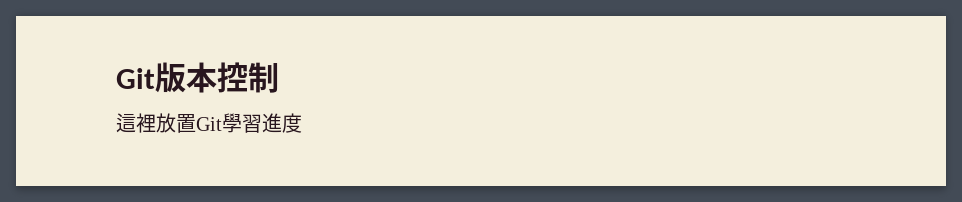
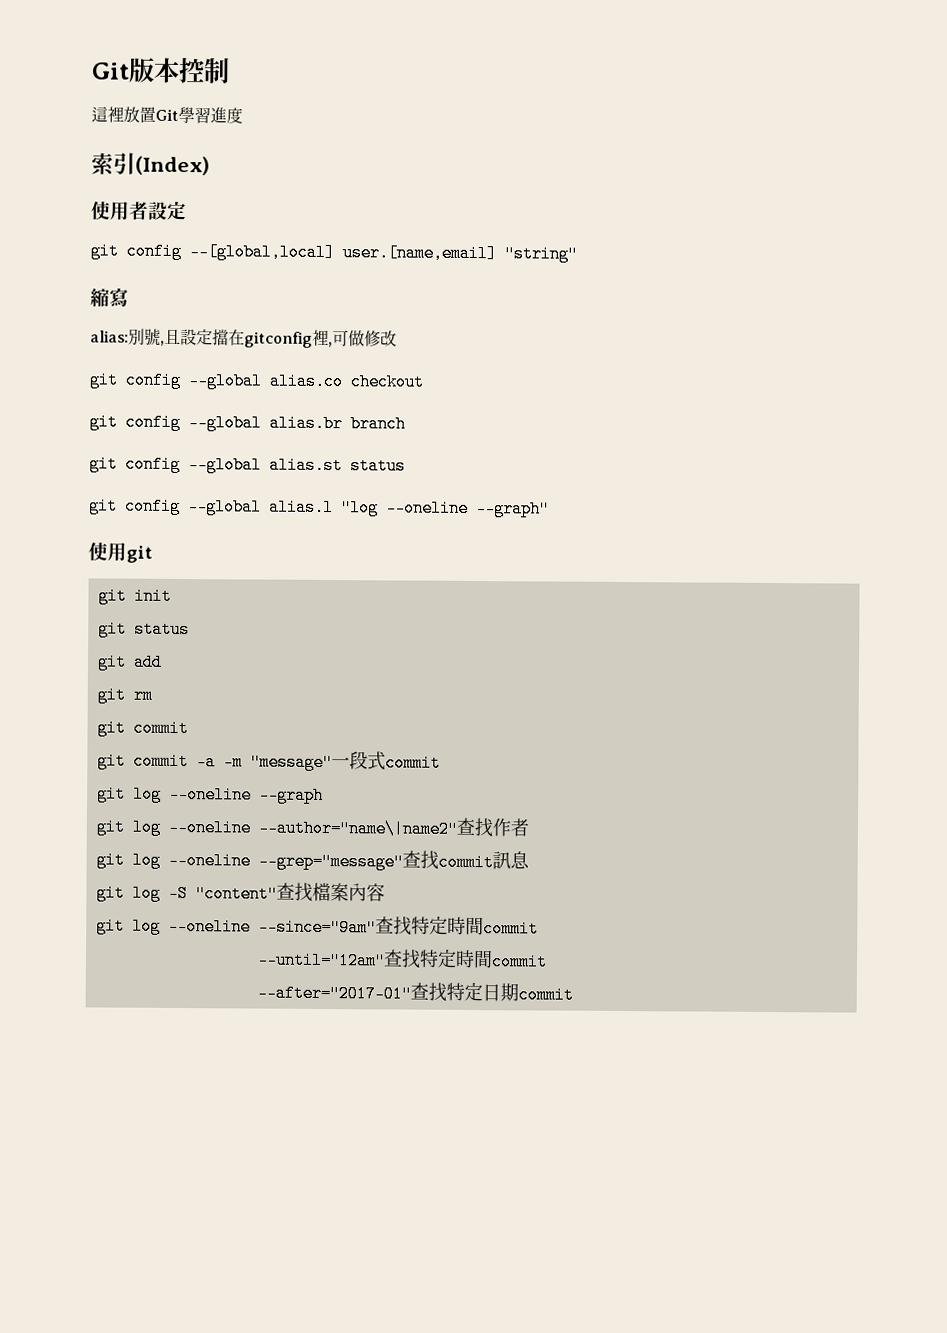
(302, 123) none -> [90,152,210,176] [91,200,187,221] [90,242,578,263] [90,287,129,308] [90,328,397,348] [89,371,424,391] [89,413,406,433] [89,455,406,475] [89,497,550,518] [88,542,153,563] [97,587,172,605] [97,620,190,639] [96,653,163,671] [96,686,153,704] [96,719,189,738] [96,751,441,772] [96,785,324,804] [95,817,529,838] [95,850,530,872] [95,882,385,903] [95,915,539,938] [256,948,548,971] [256,981,574,1004] // 索引(Index) // 使用者設定 // git config --[global,local] user.[name,email] "string" // 縮寫 // alias:別號,且設定擋在gitconfig裡,可做修改 // git config --global alias.co checkout // git config --global alias.br branch // git config --global alias.st status // git config --global alias.l "log --oneline --graph" // 使用git // git init // git status // git add // git rm // git commit // git commit -a -m "message"一段式commit // git log --oneline --graph // git log --oneline --author="name\|name2"查找作者 // git log --oneline --grep="message"查找commit訊息 // git log -S "content"查找檔案內容 // git log --oneline --since="9am"查找特定時間commit // --until="12am"查找特定時間commit // --after="2017-01"查找特定日期commit

